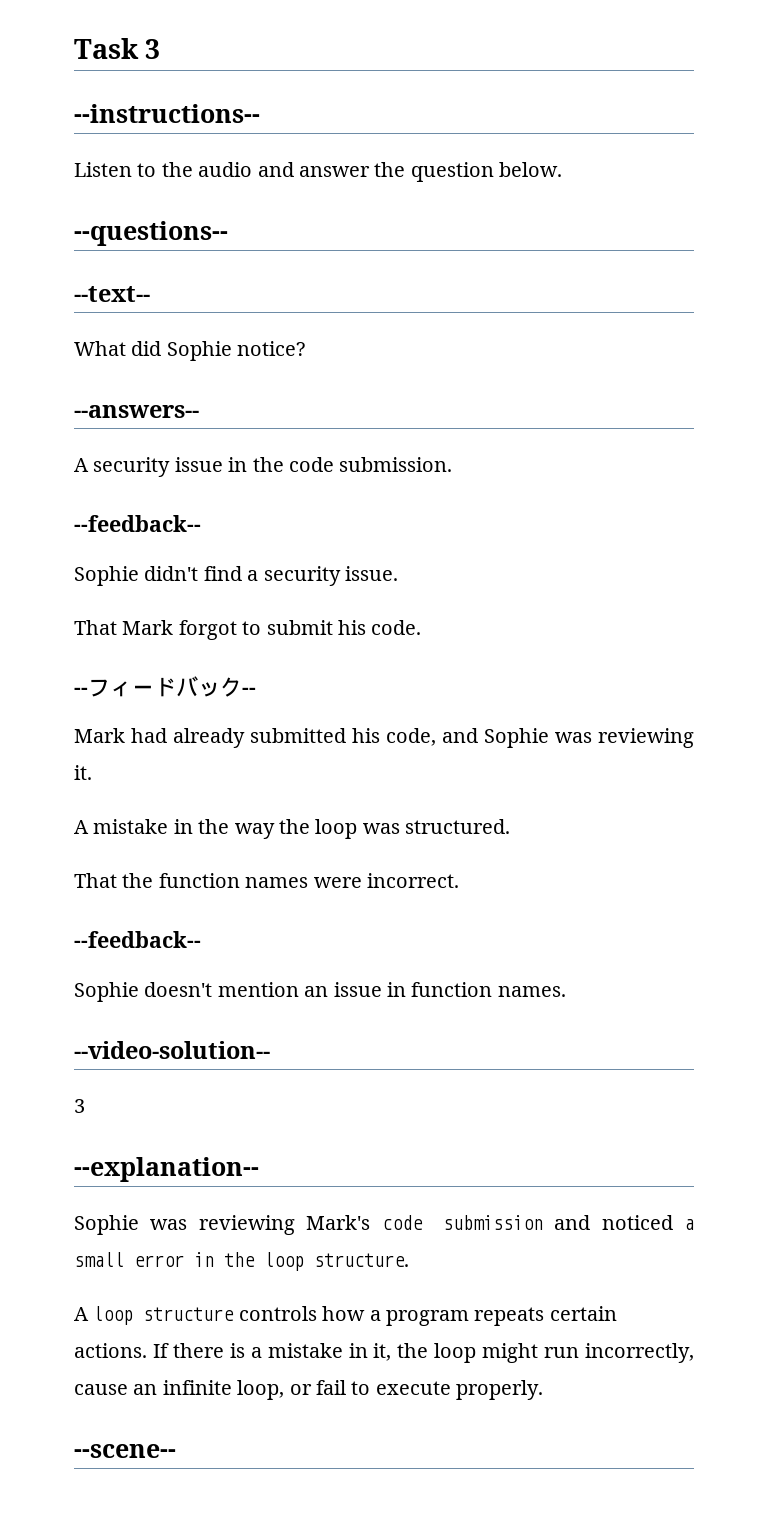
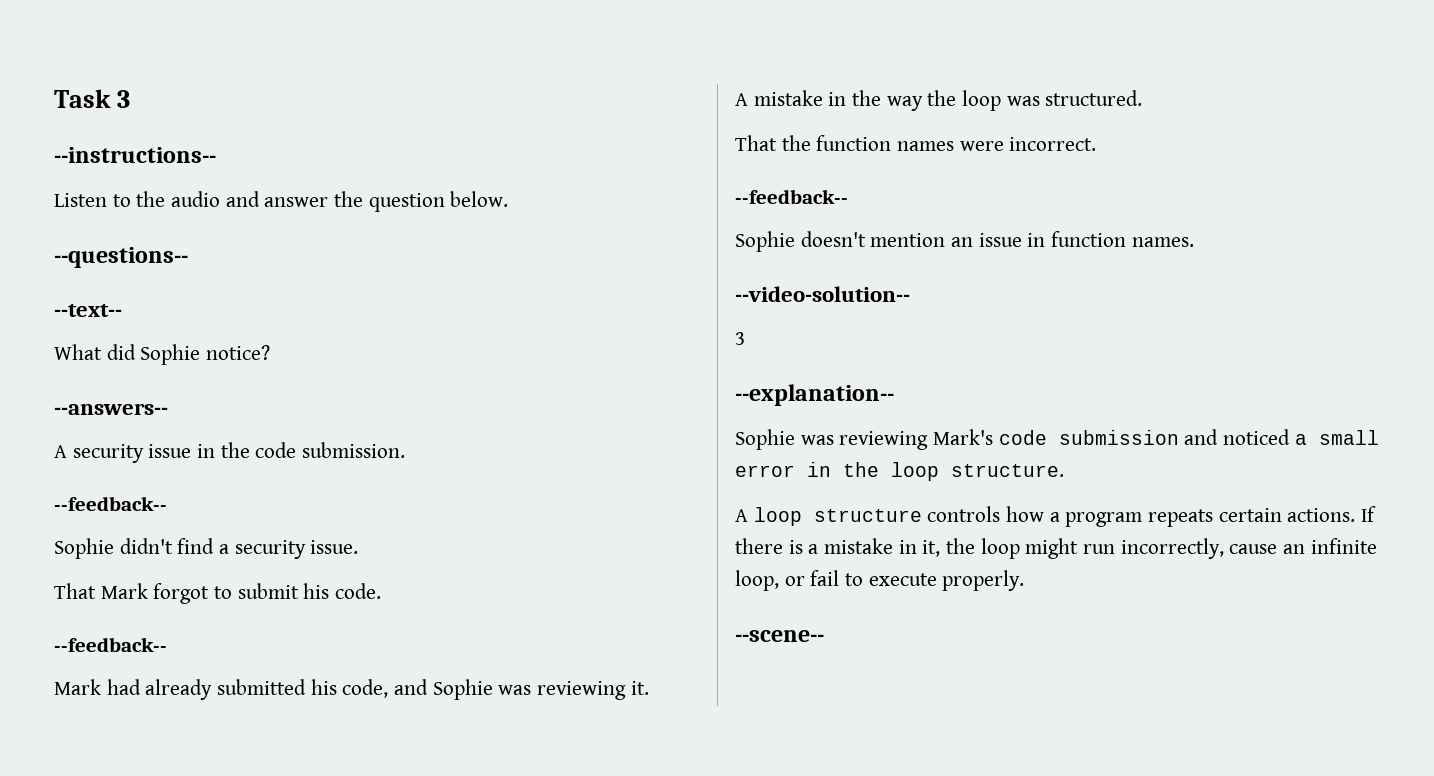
[74,676,256,697] --フィードバック-- -> [54,637,167,652] --feedback--

